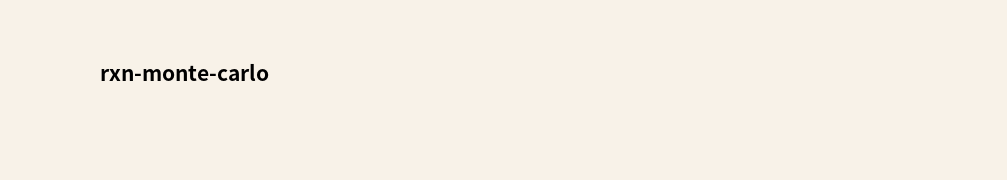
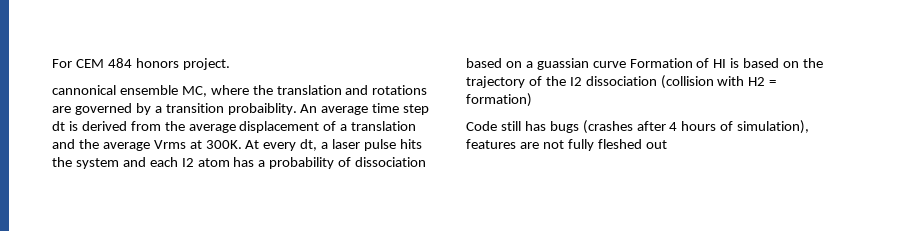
[100,63,269,81] rxn-monte-carlo -> [52,58,230,70] [52,85,428,97] [52,103,430,115] [52,121,417,133] [52,139,422,151] [52,157,427,169] [466,58,824,70] [466,75,777,89] [466,93,532,107] [466,120,810,134] [466,139,667,151] For CEM 484 honors project. // cannonical ensemble MC, where the translation and rotations are governed by a transition probaiblity. An average time step dt is derived from the average displacement of a translation and the average Vrms at 300K. At every dt, a laser pulse hits the system and each I2 atom has a probability of dissociation based on a guassian curve Formation of HI is based on the trajectory of the I2 dissociation (collision with H2 = formation) // Code still has bugs (crashes after 4 hours of simulation), features are not fully fleshed out

